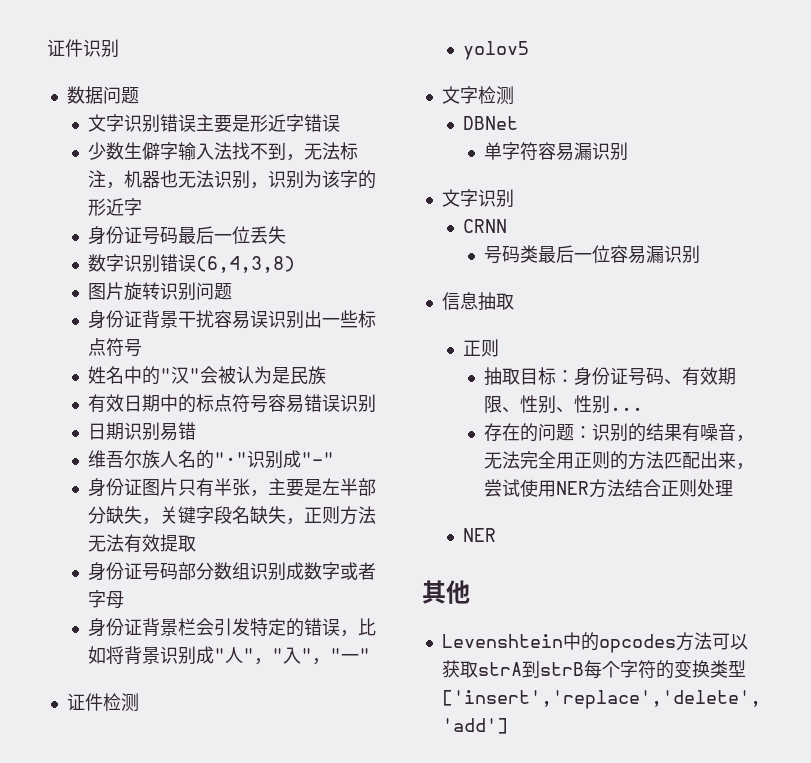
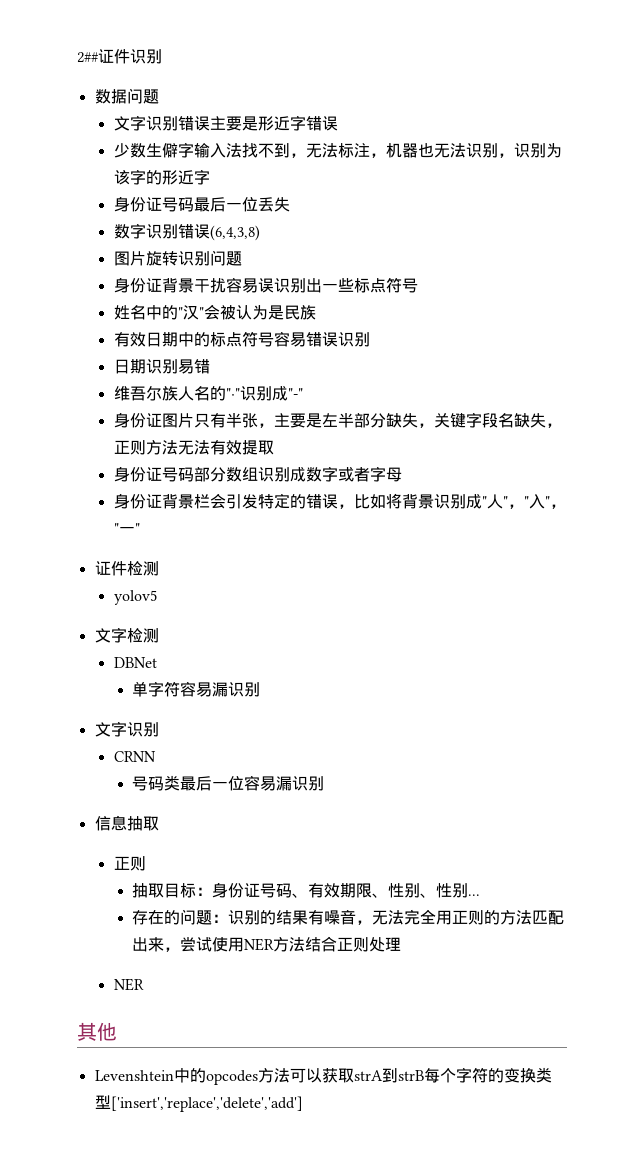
(47, 48) none -> [77,52,98,63] 2##

